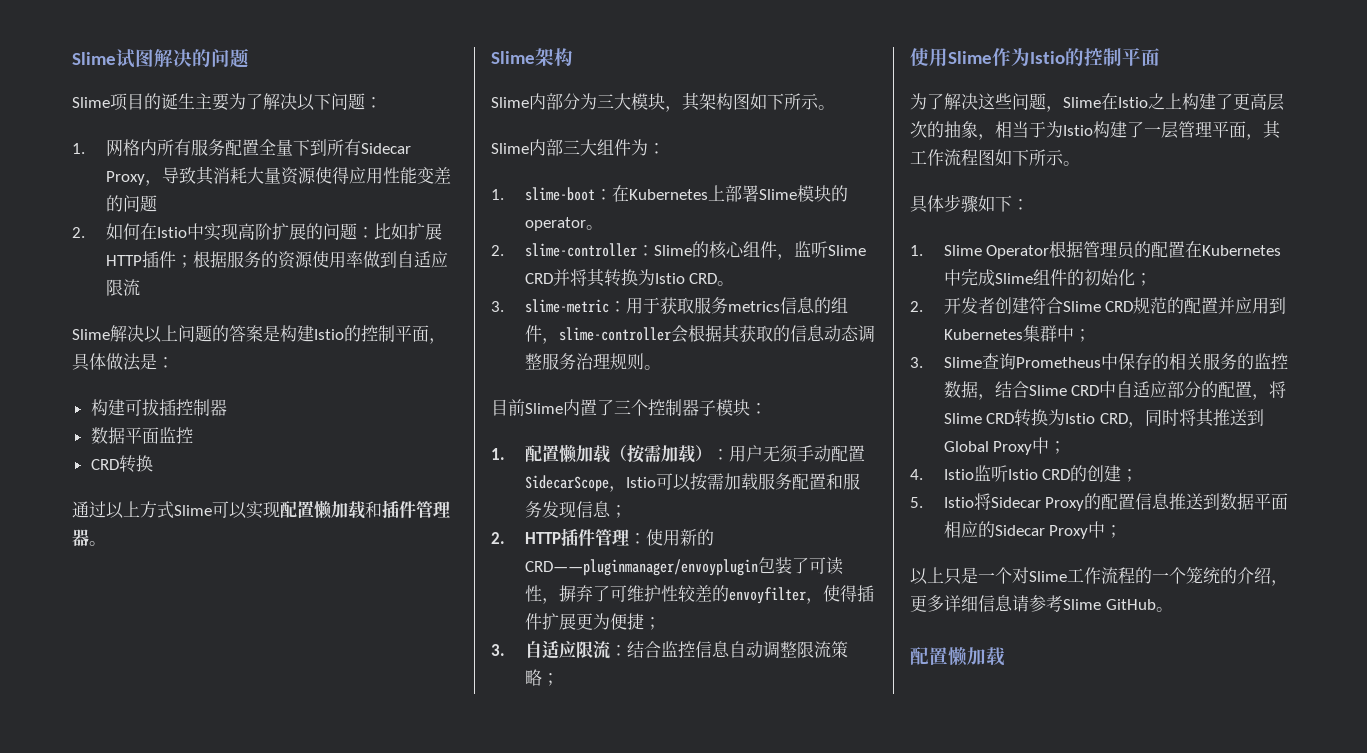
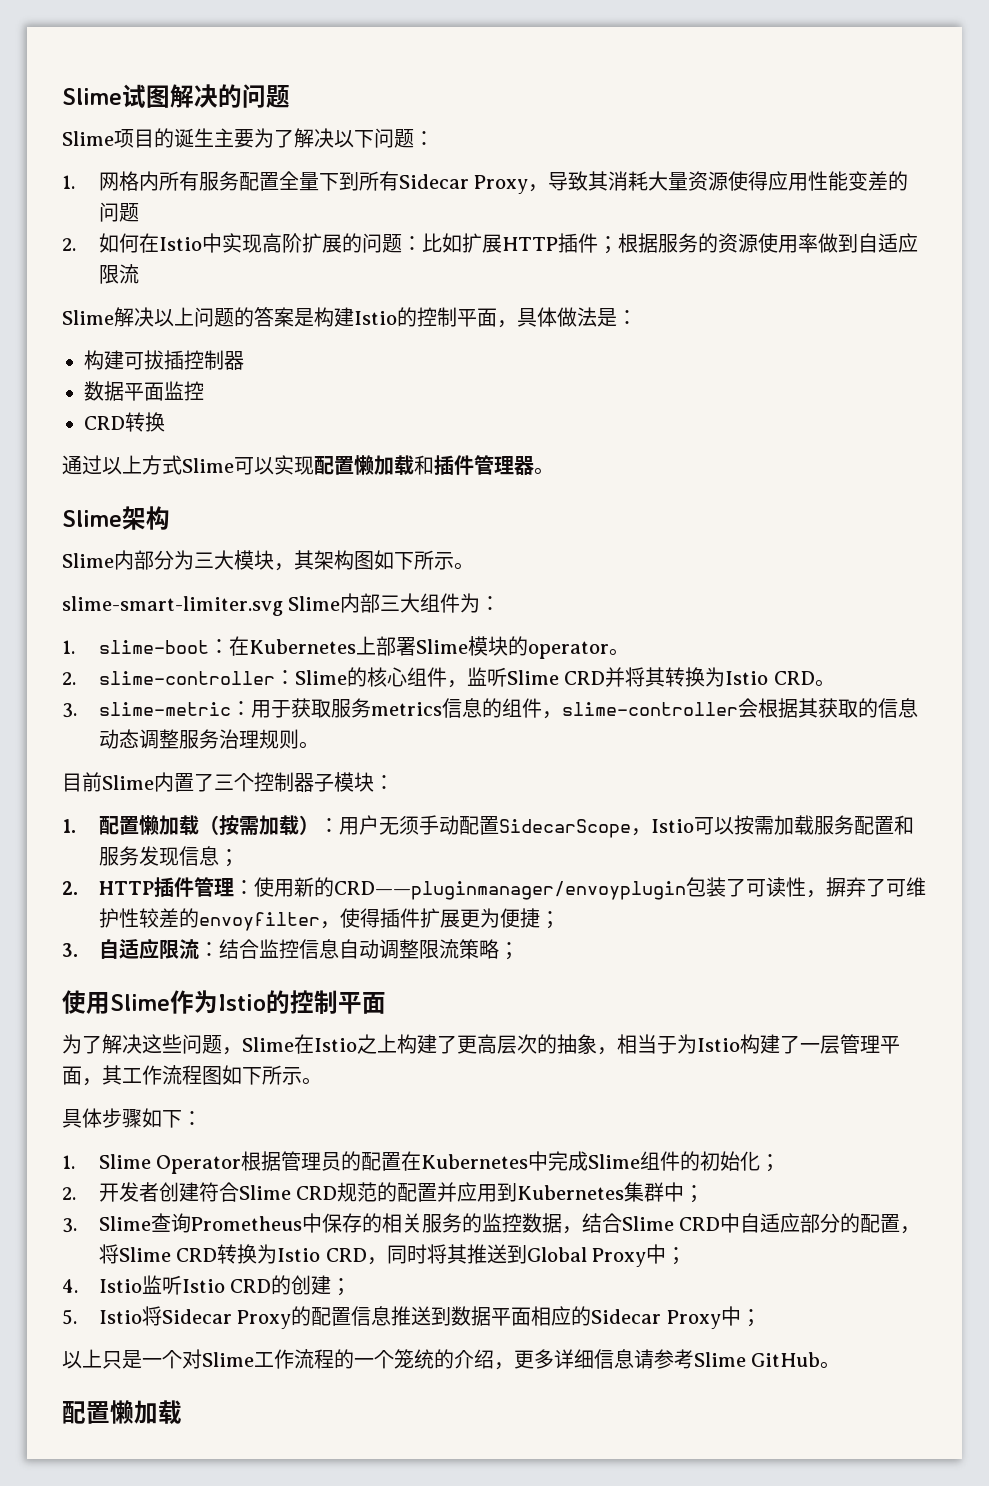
(835, 107) none -> [62,596,283,616] slime-smart-limiter.svg

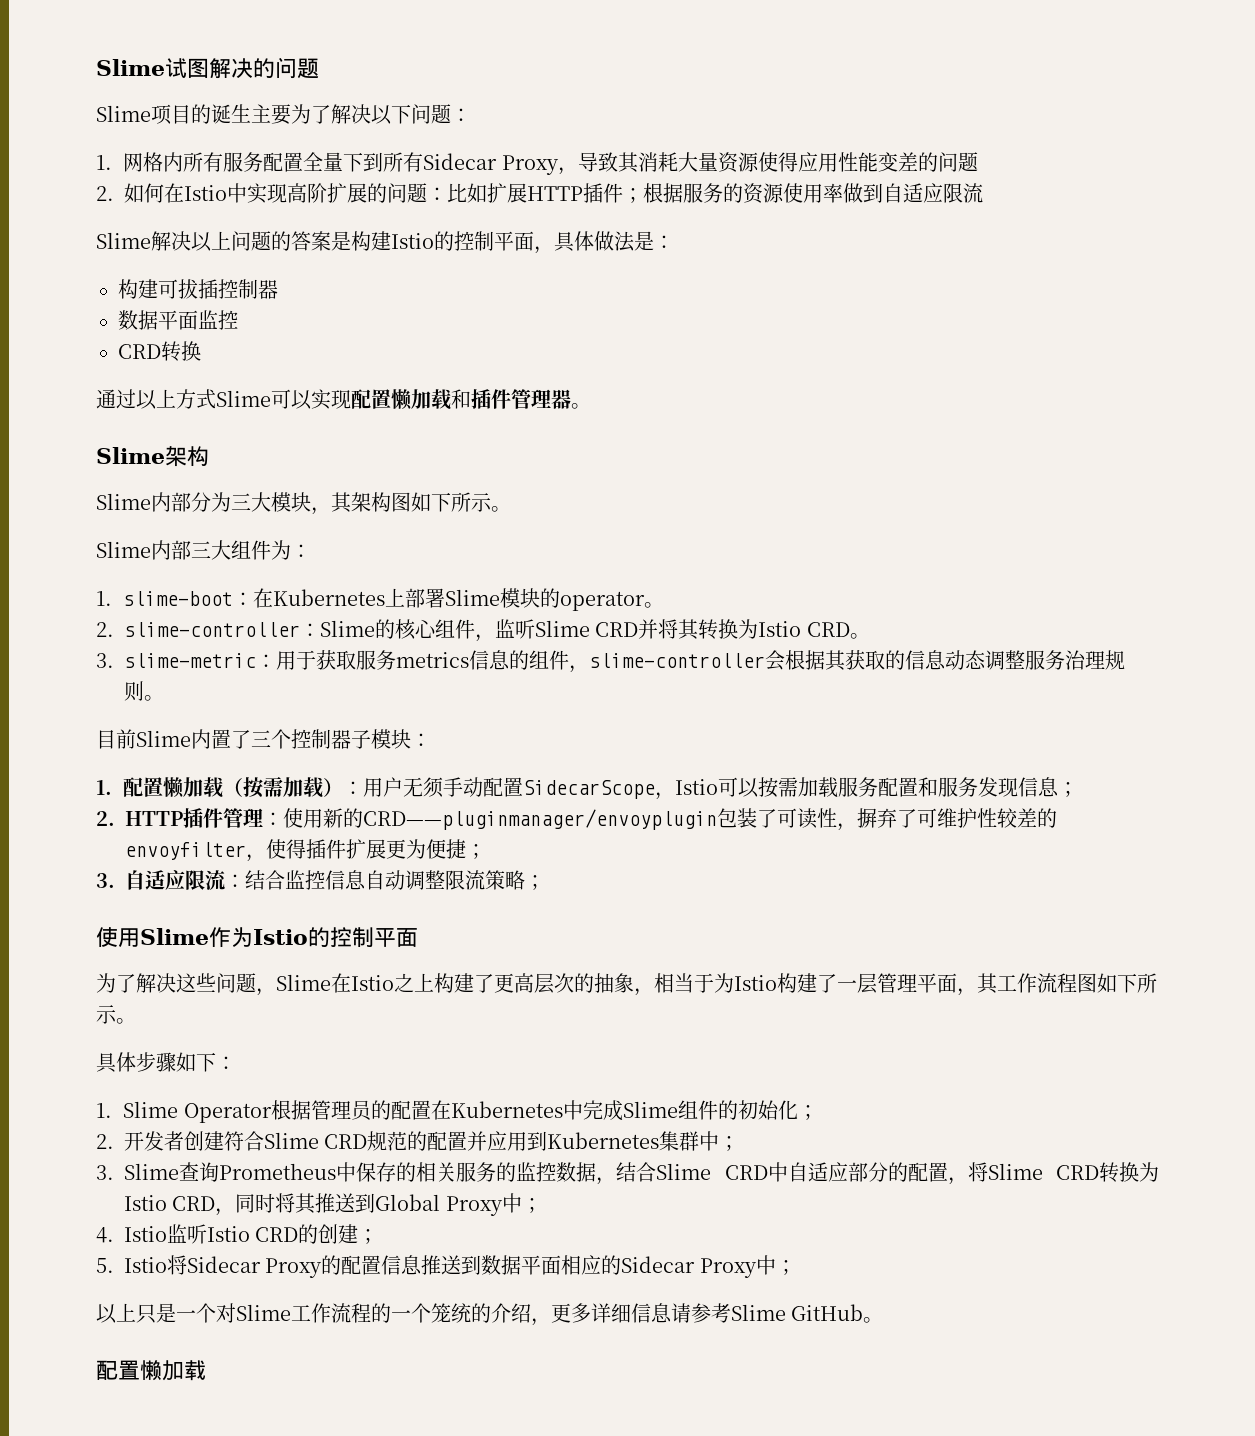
[62,596,283,616] slime-smart-limiter.svg -> (511, 509) none

